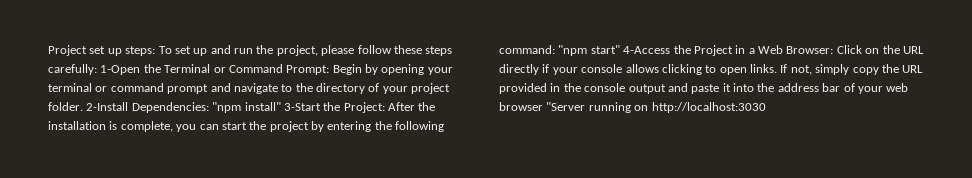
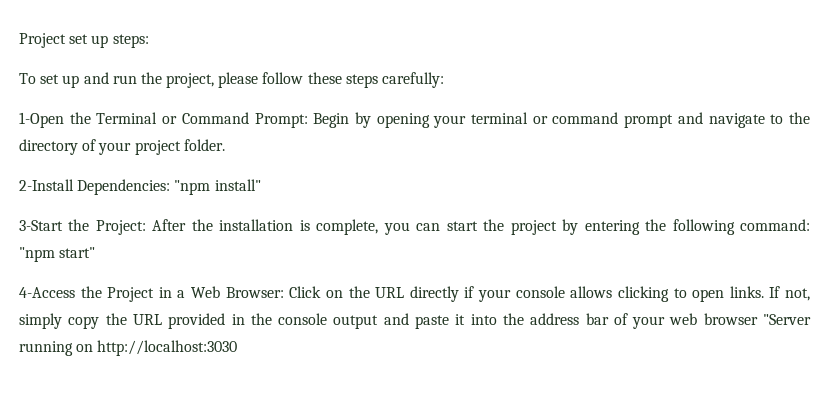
(156, 51) none -> (149, 41) //
(97, 69) none -> (445, 80) //
(83, 106) none -> (225, 145) //
(281, 106) none -> (261, 185) //
(620, 49) none -> (96, 252) //

